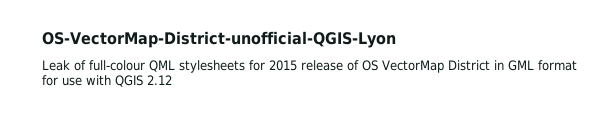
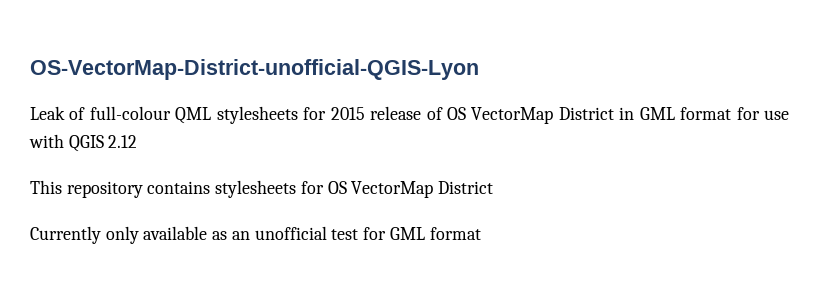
(172, 80) none -> [30,180,494,198] [30,226,481,244] // This repository contains stylesheets for OS VectorMap District // Currently only available as an unofficial test for GML format

